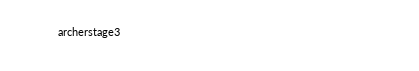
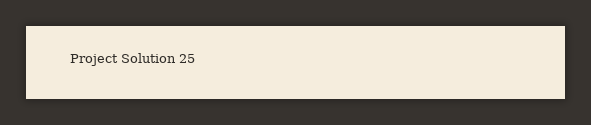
[58,27,120,38] archerstage3 -> [70,53,195,66] Project Solution 25

